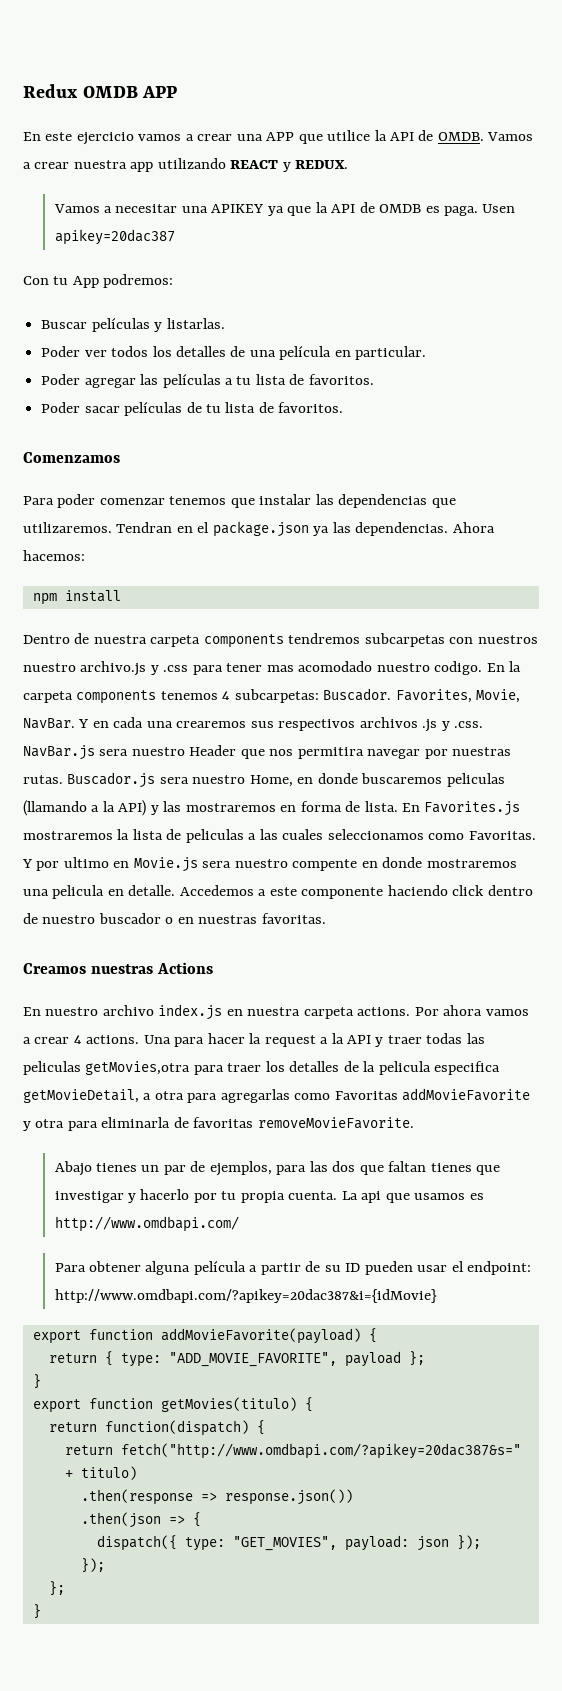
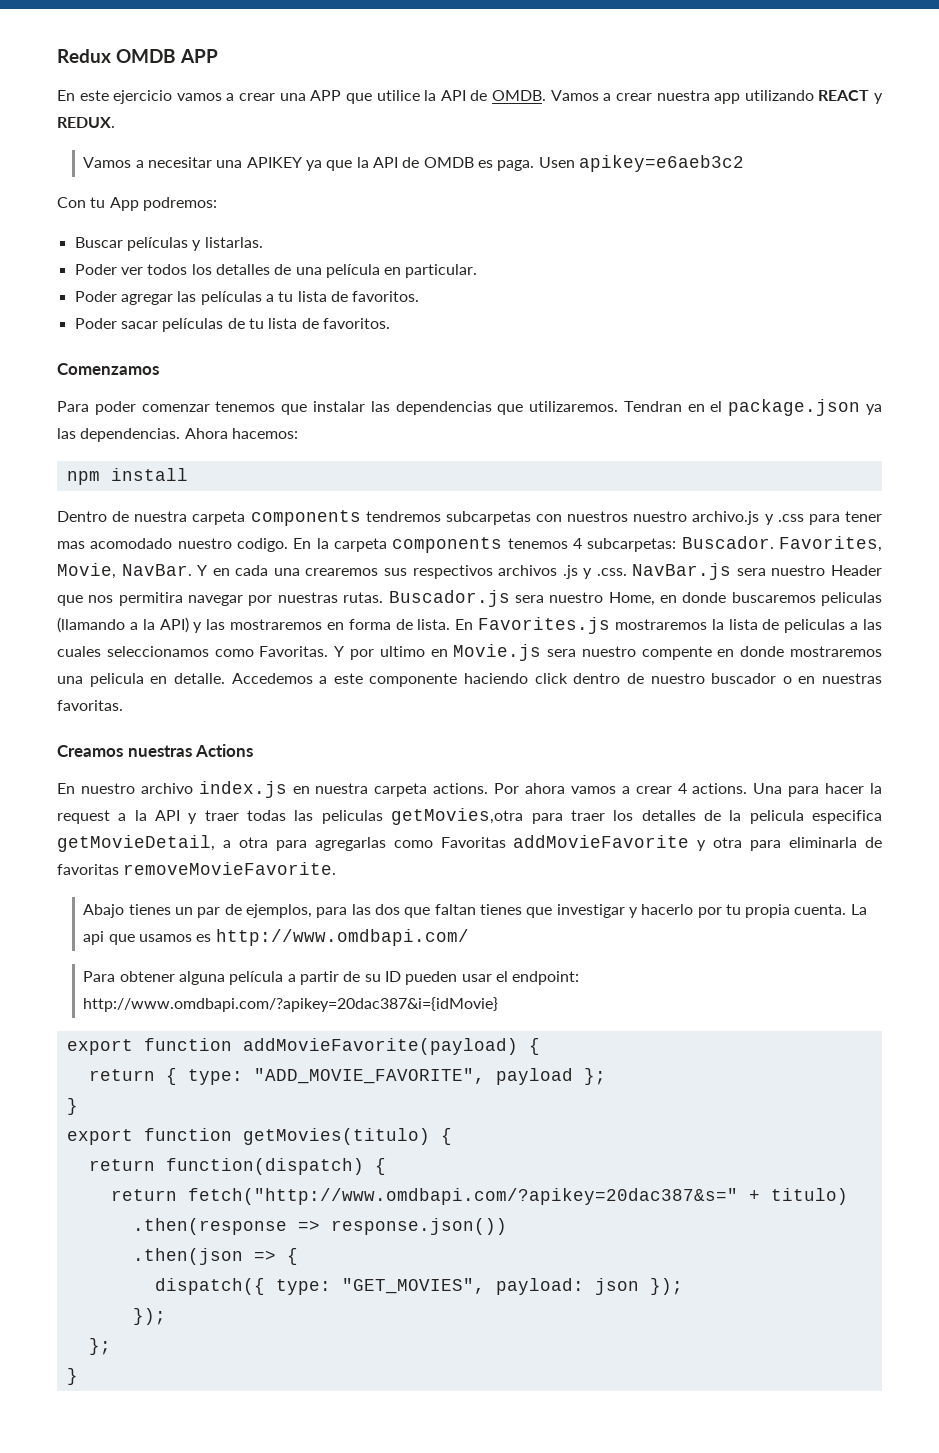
[54,229,175,245] apikey=20dac387 -> [578,155,744,172] apikey=e6aeb3c2

